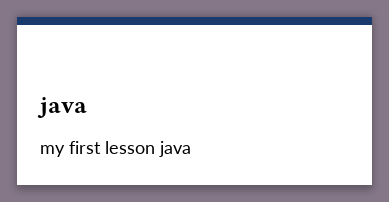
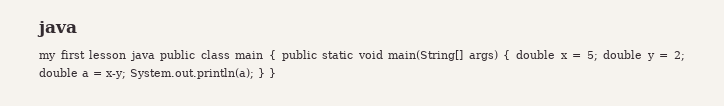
(191, 149) none -> [160,50,685,61] [39,68,276,79] public class main { public static void main(String[] args) { double x = 5; double y = 2; double a = x-y; System.out.println(a); } }

